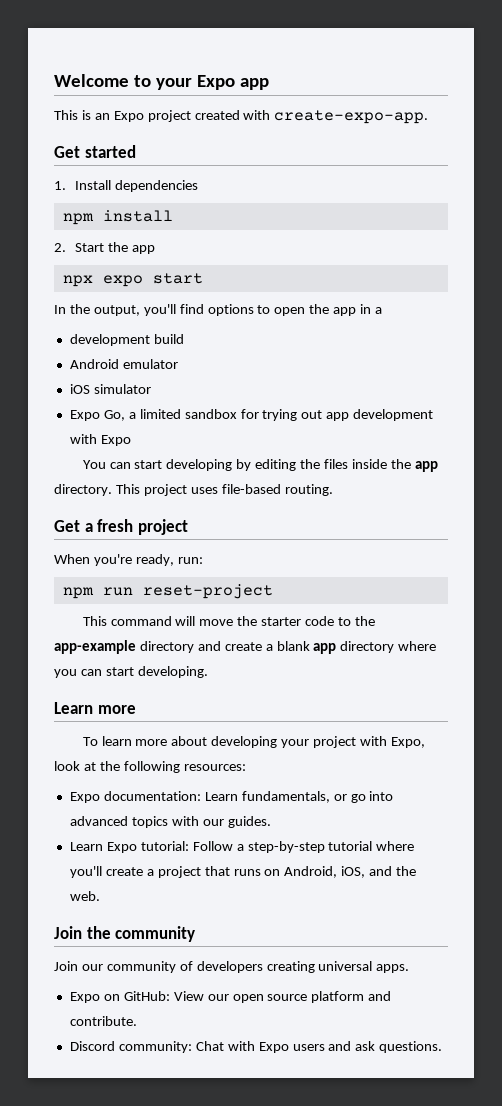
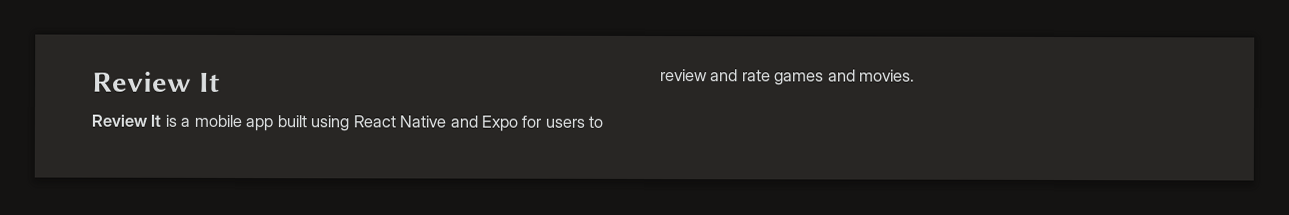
[54,74,269,90] [54,110,429,124] [54,145,136,158] [54,180,199,192] [62,210,173,225] [54,242,156,254] [62,273,203,287] [54,304,383,316] [69,334,184,346] [69,359,178,369] [69,384,151,394] [69,409,434,421] [69,434,131,446] [82,459,438,472] [54,484,333,496] [54,519,188,535] [54,554,203,566] [62,584,273,599] [82,616,375,626] [54,640,437,654] [54,666,208,678] [54,702,136,714] [82,736,425,748] [54,761,246,773] [69,791,394,803] [69,816,271,828] [69,841,415,853] [69,866,417,878] [69,891,100,901] [54,926,196,942] [54,961,410,973] [69,991,392,1003] [69,1016,137,1026] [69,1041,443,1053] Welcome to your Expo app // This is an Expo project created with create-expo-app. // Get started // 1. Install dependencies // npm install // 2. Start the app // npx expo start // In the output, you'll find options to open the app in a // development build // Android emulator // iOS simulator // Expo Go, a limited sandbox for trying out app development with Expo // You can start developing by editing the files inside the app directory. This project uses file-based routing. // Get a fresh project // When you're ready, run: // npm run reset-project // This command will move the starter code to the app-example directory and create a blank app directory where you can start developing. // Learn more // To learn more about developing your project with Expo, look at the following resources: // Expo documentation: Learn fundamentals, or go into advanced topics with our guides. // Learn Expo tutorial: Follow a step-by-step tutorial where you'll create a project that runs on Android, iOS, and the web. // Join the community // Join our community of developers creating universal apps. // Expo on GitHub: View our open source platform and contribute. // Discord community: Chat with Expo users and ask questions. -> [92,71,220,92] [91,114,604,132] [660,69,916,86] Review It // Review It is a mobile app built using React Native and Expo for users to review and rate games and movies.

